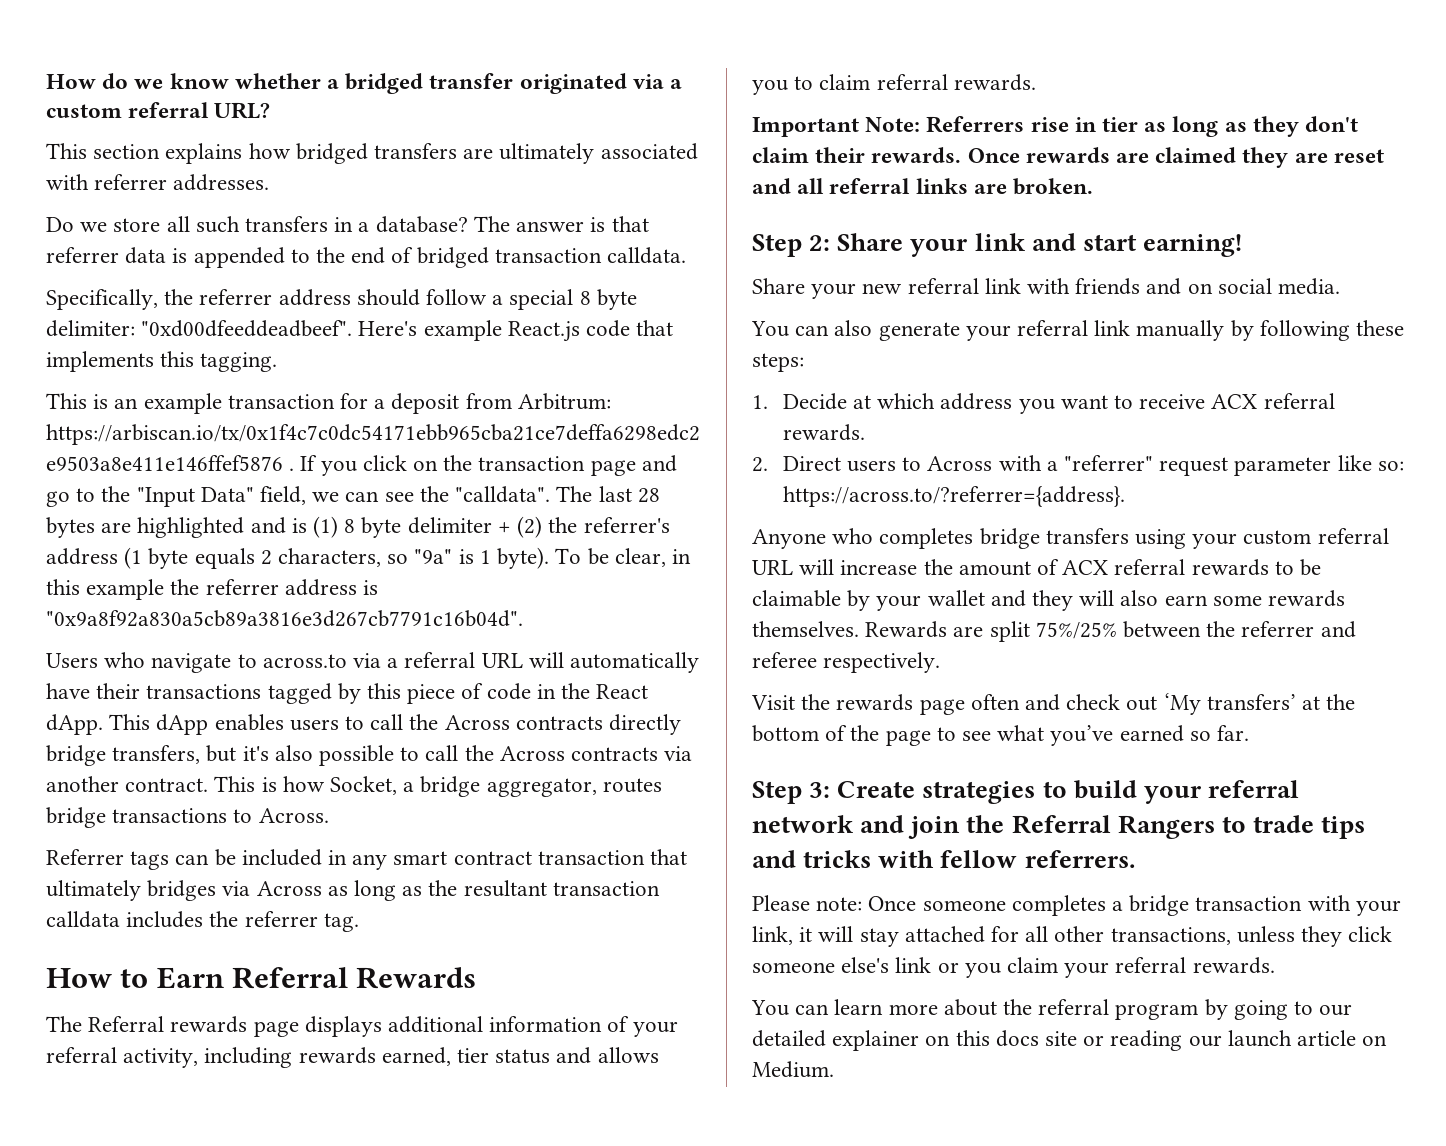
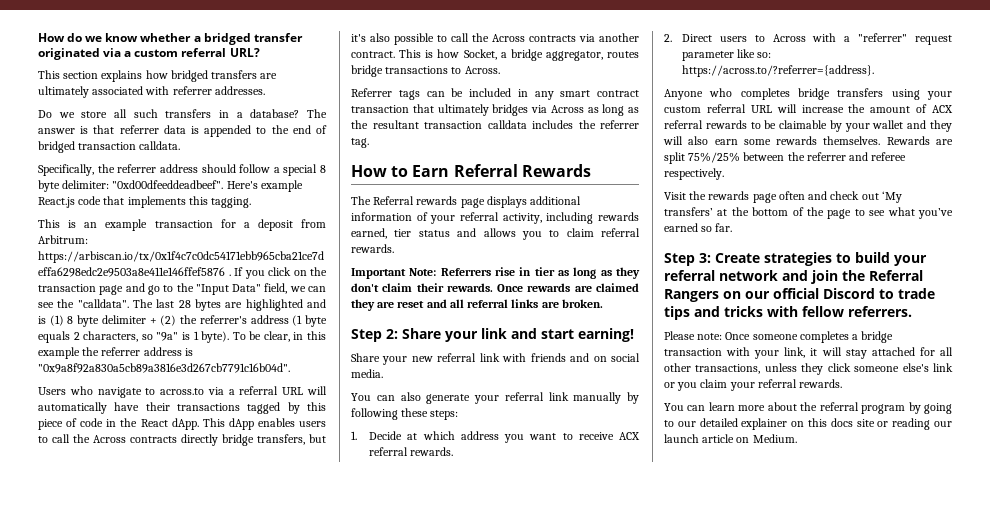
(1215, 827) none -> [723,288,875,299] on our official Discord

